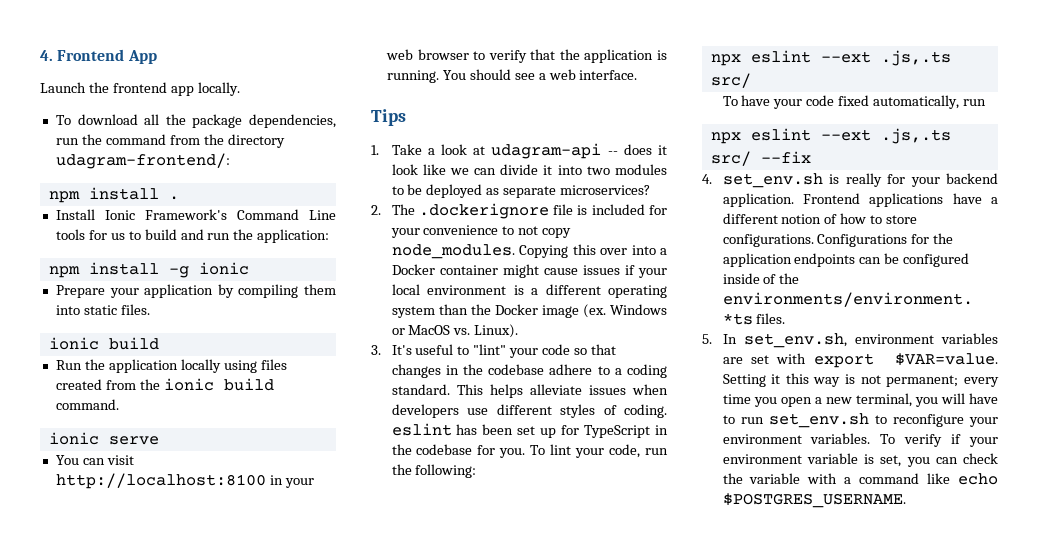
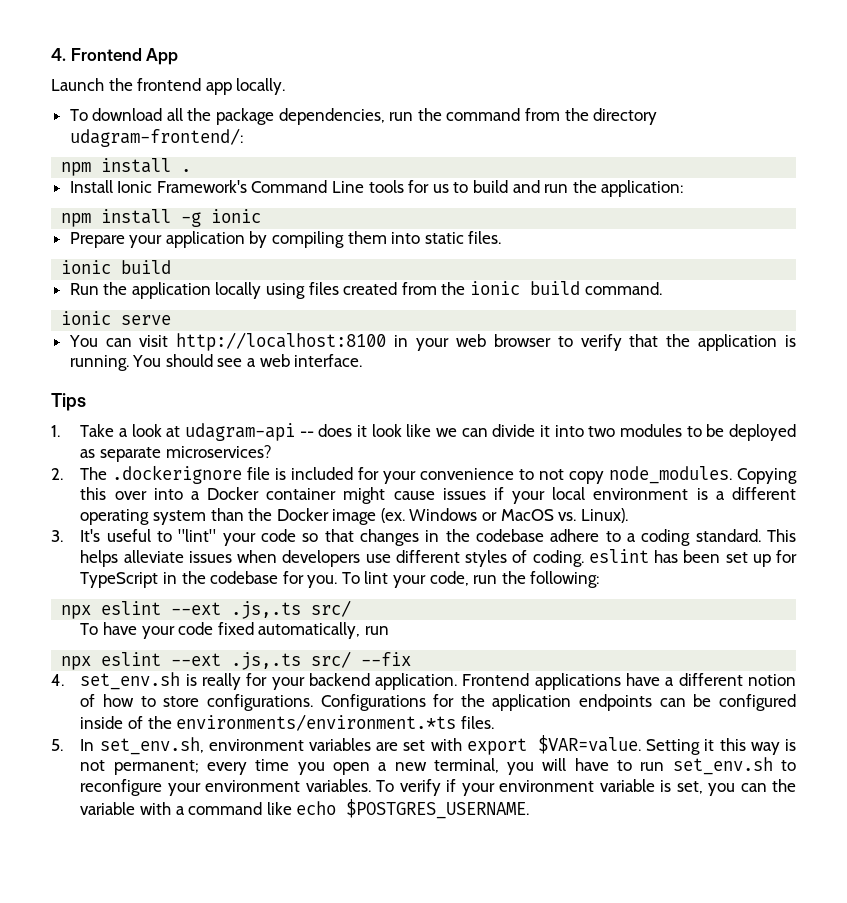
[963,453,998,464] check -> (767, 787) none

